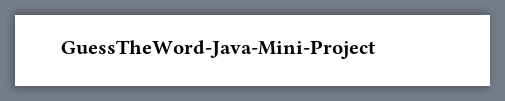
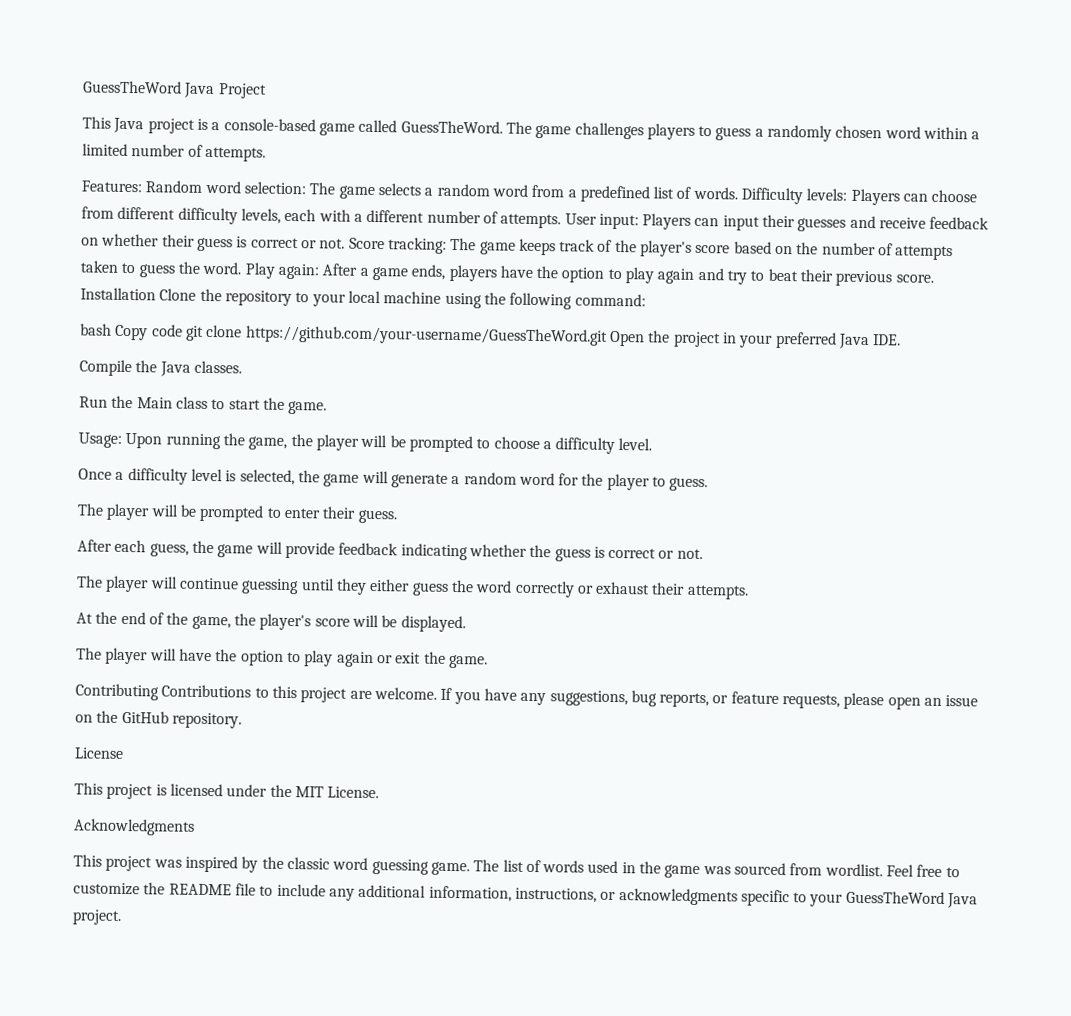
[61,40,375,59] GuessTheWord-Java-Mini-Project -> [83,80,267,99] [82,116,981,142] [82,143,266,162] [81,180,978,206] [81,206,990,232] [81,233,954,261] [80,260,934,287] [80,287,646,310] [80,323,902,350] [79,359,242,377] [79,395,328,415] [78,432,653,454] [78,468,709,492] [77,503,397,524] [77,539,703,562] [76,575,749,600] [76,611,466,633] [76,647,488,669] [75,683,979,710] [75,710,242,729] [74,747,124,759] [74,782,380,800] [73,818,195,836] [73,854,960,879] [73,882,979,909] [72,909,122,925] GuessTheWord Java Project // This Java project is a console-based game called GuessTheWord. The game challenges players to guess a randomly chosen word within a limited number of attempts. // Features: Random word selection: The game selects a random word from a predefined list of words. Difficulty levels: Players can choose from different difficulty levels, each with a different number of attempts. User input: Players can input their guesses and receive feedback on whether their guess is correct or not. Score tracking: The game keeps track of the player's score based on the number of attempts taken to guess the word. Play again: After a game ends, players have the option to play again and try to beat their previous score. Installation Clone the repository to your local machine using the following command: // bash Copy code git clone https://github.com/your-username/GuessTheWord.git Open the project in your preferred Java IDE. // Compile the Java classes. // Run the Main class to start the game. // Usage: Upon running the game, the player will be prompted to choose a difficulty level. // Once a difficulty level is selected, the game will generate a random word for the player to guess. // The player will be prompted to enter their guess. // After each guess, the game will provide feedback indicating whether the guess is correct or not. // The player will continue guessing until they either guess the word correctly or exhaust their attempts. // At the end of the game, the player's score will be displayed. // The player will have the option to play again or exit the game. // Contributing Contributions to this project are welcome. If you have any suggestions, bug reports, or feature requests, please open an issue on the GitHub repository. // License // This project is licensed under the MIT License. // Acknowledgments // This project was inspired by the classic word guessing game. The list of words used in the game was sourced from wordlist. Feel free to customize the README file to include any additional information, instructions, or acknowledgments specific to your GuessTheWord Java project.

